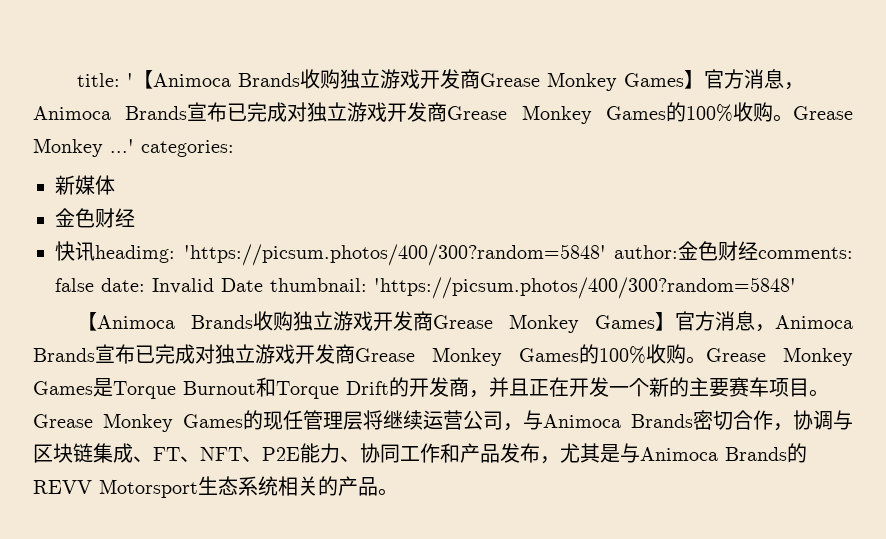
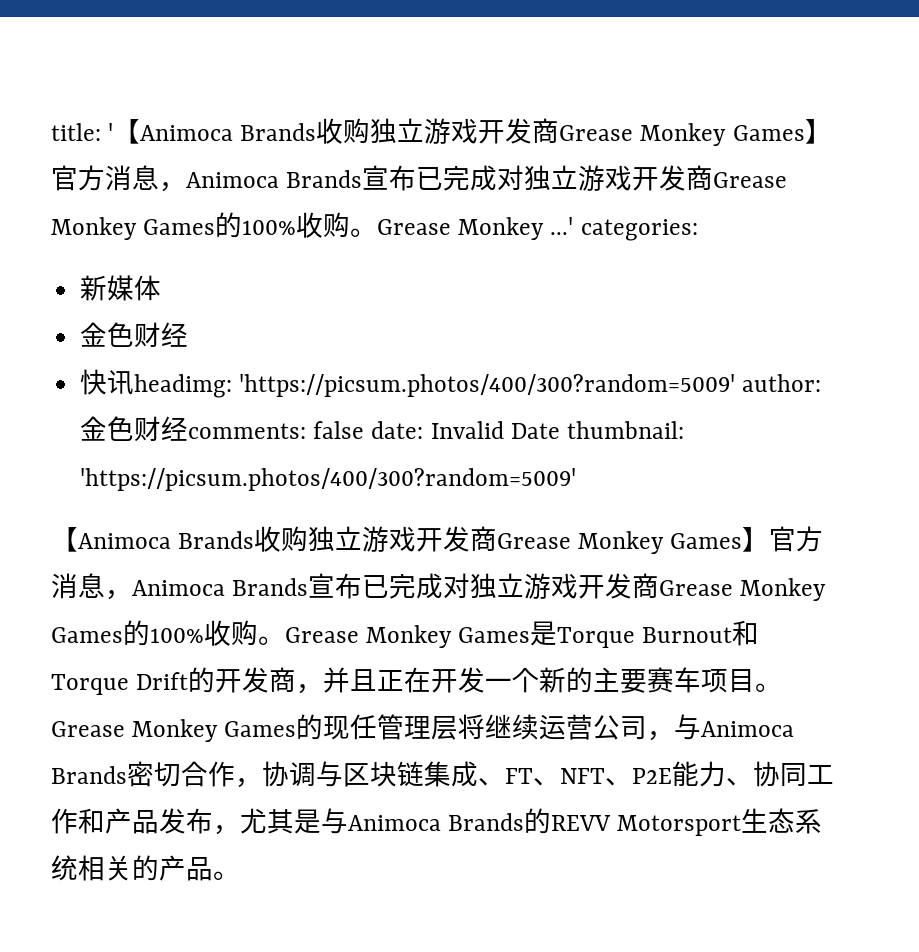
[183,244,606,266] 'https://picsum.photos/400/300?random=5848' -> [239,374,736,397] 'https://picsum.photos/400/300?random=5009'
[374,277,796,299] 'https://picsum.photos/400/300?random=5848' -> [80,468,577,491] 'https://picsum.photos/400/300?random=5009'

